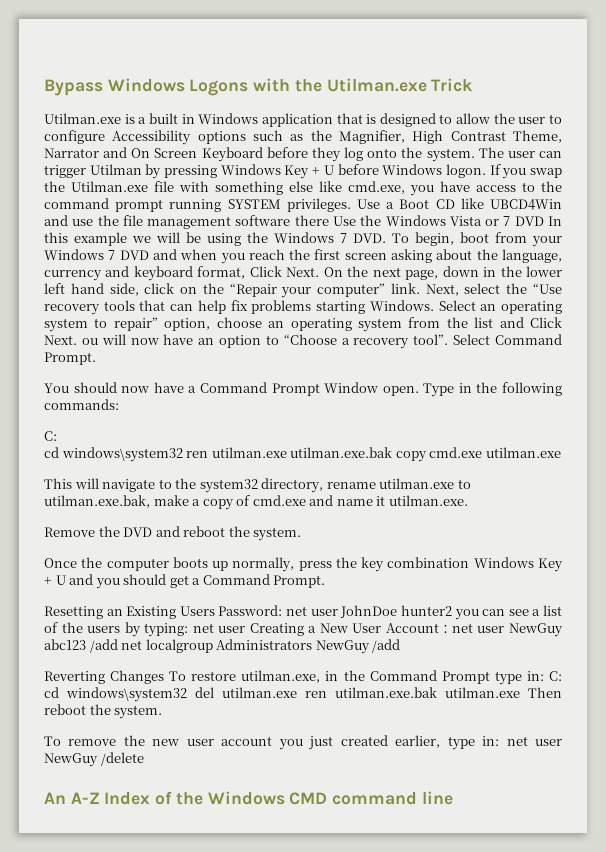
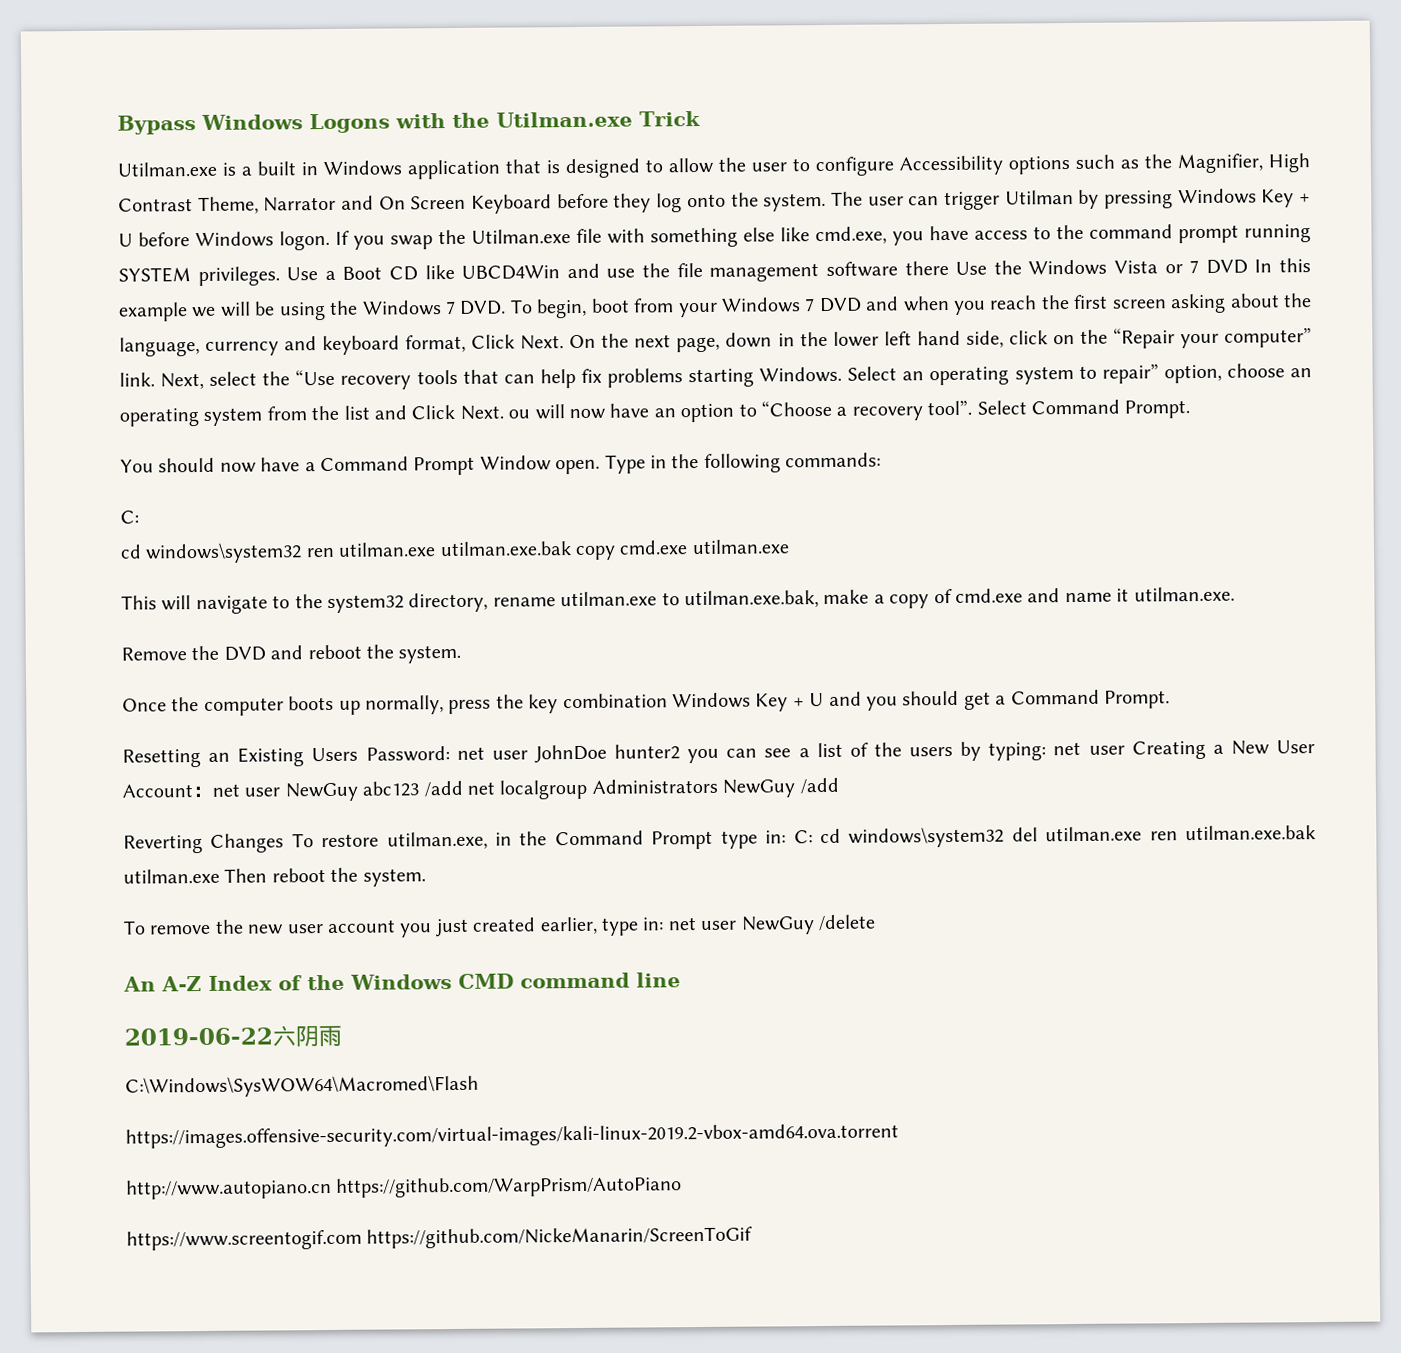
(453, 798) none -> [124,1025,342,1048] [125,1074,479,1098] [125,1123,899,1149] [126,1176,683,1200] [126,1226,754,1251] // 2019-06-22六阴雨 // C:\Windows\SysWOW64\Macromed\Flash // https://images.offensive-security.com/virtual-images/kali-linux-2019.2-vbox-amd64.ova.torrent // http://www.autopiano.cn https://github.com/WarpPrism/AutoPiano // https://www.screentogif.com https://github.com/NickeManarin/ScreenToGif

